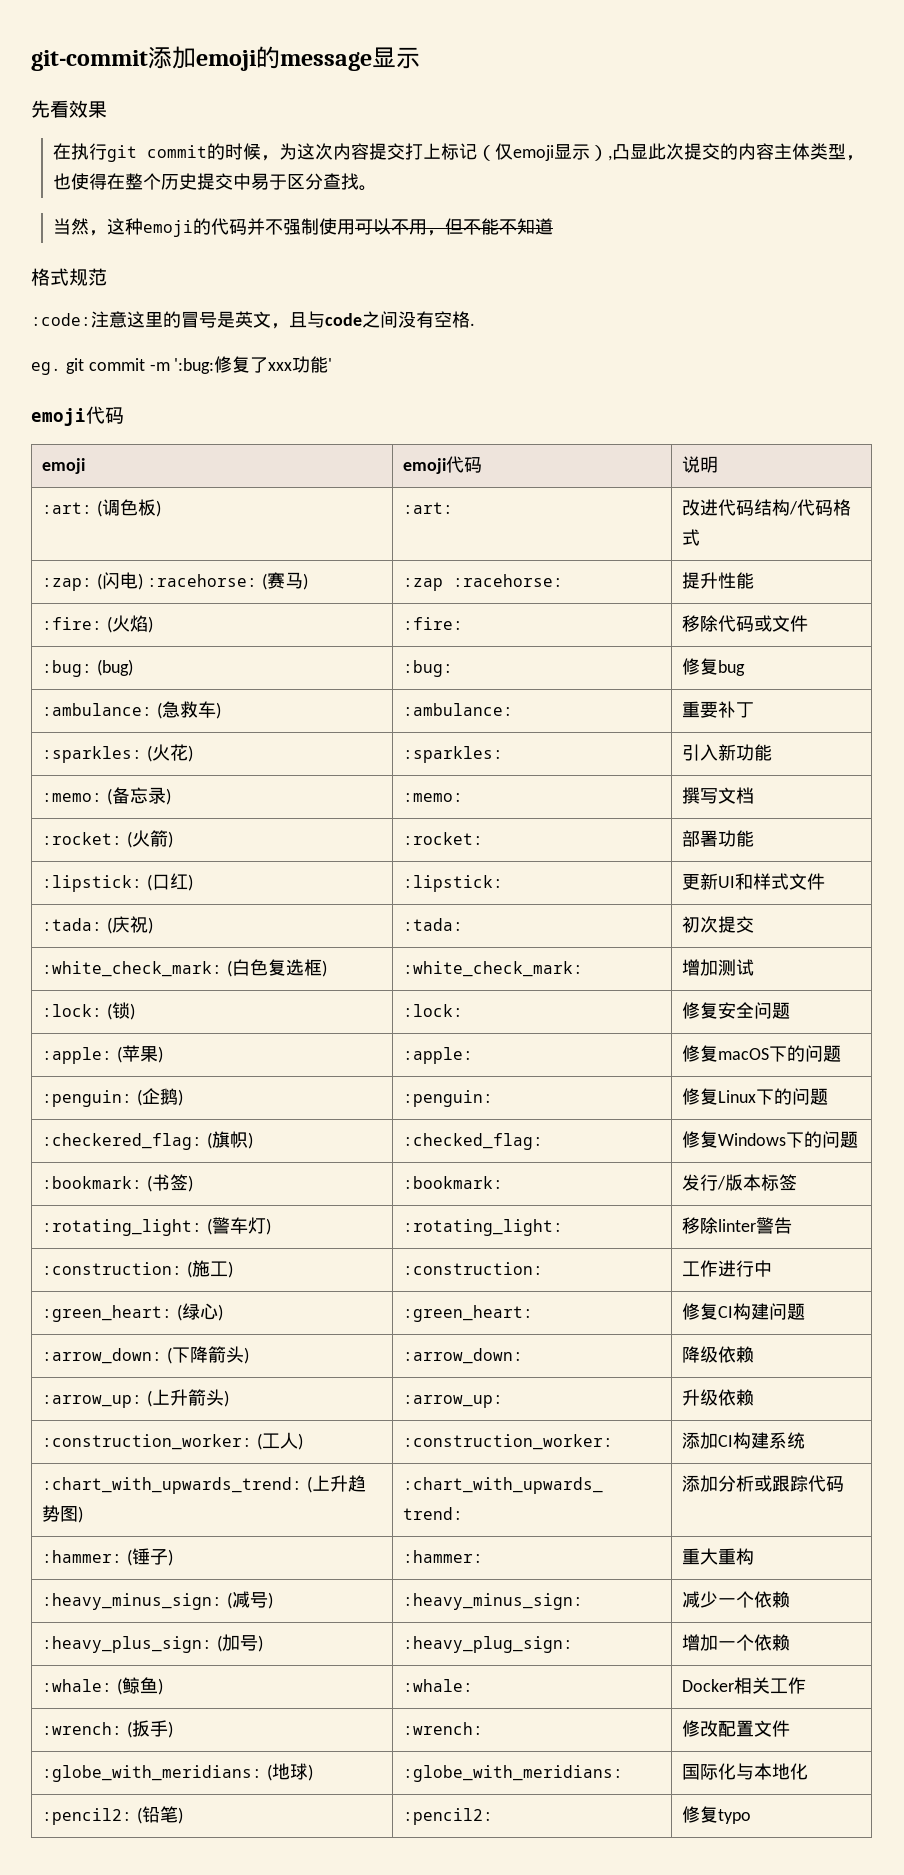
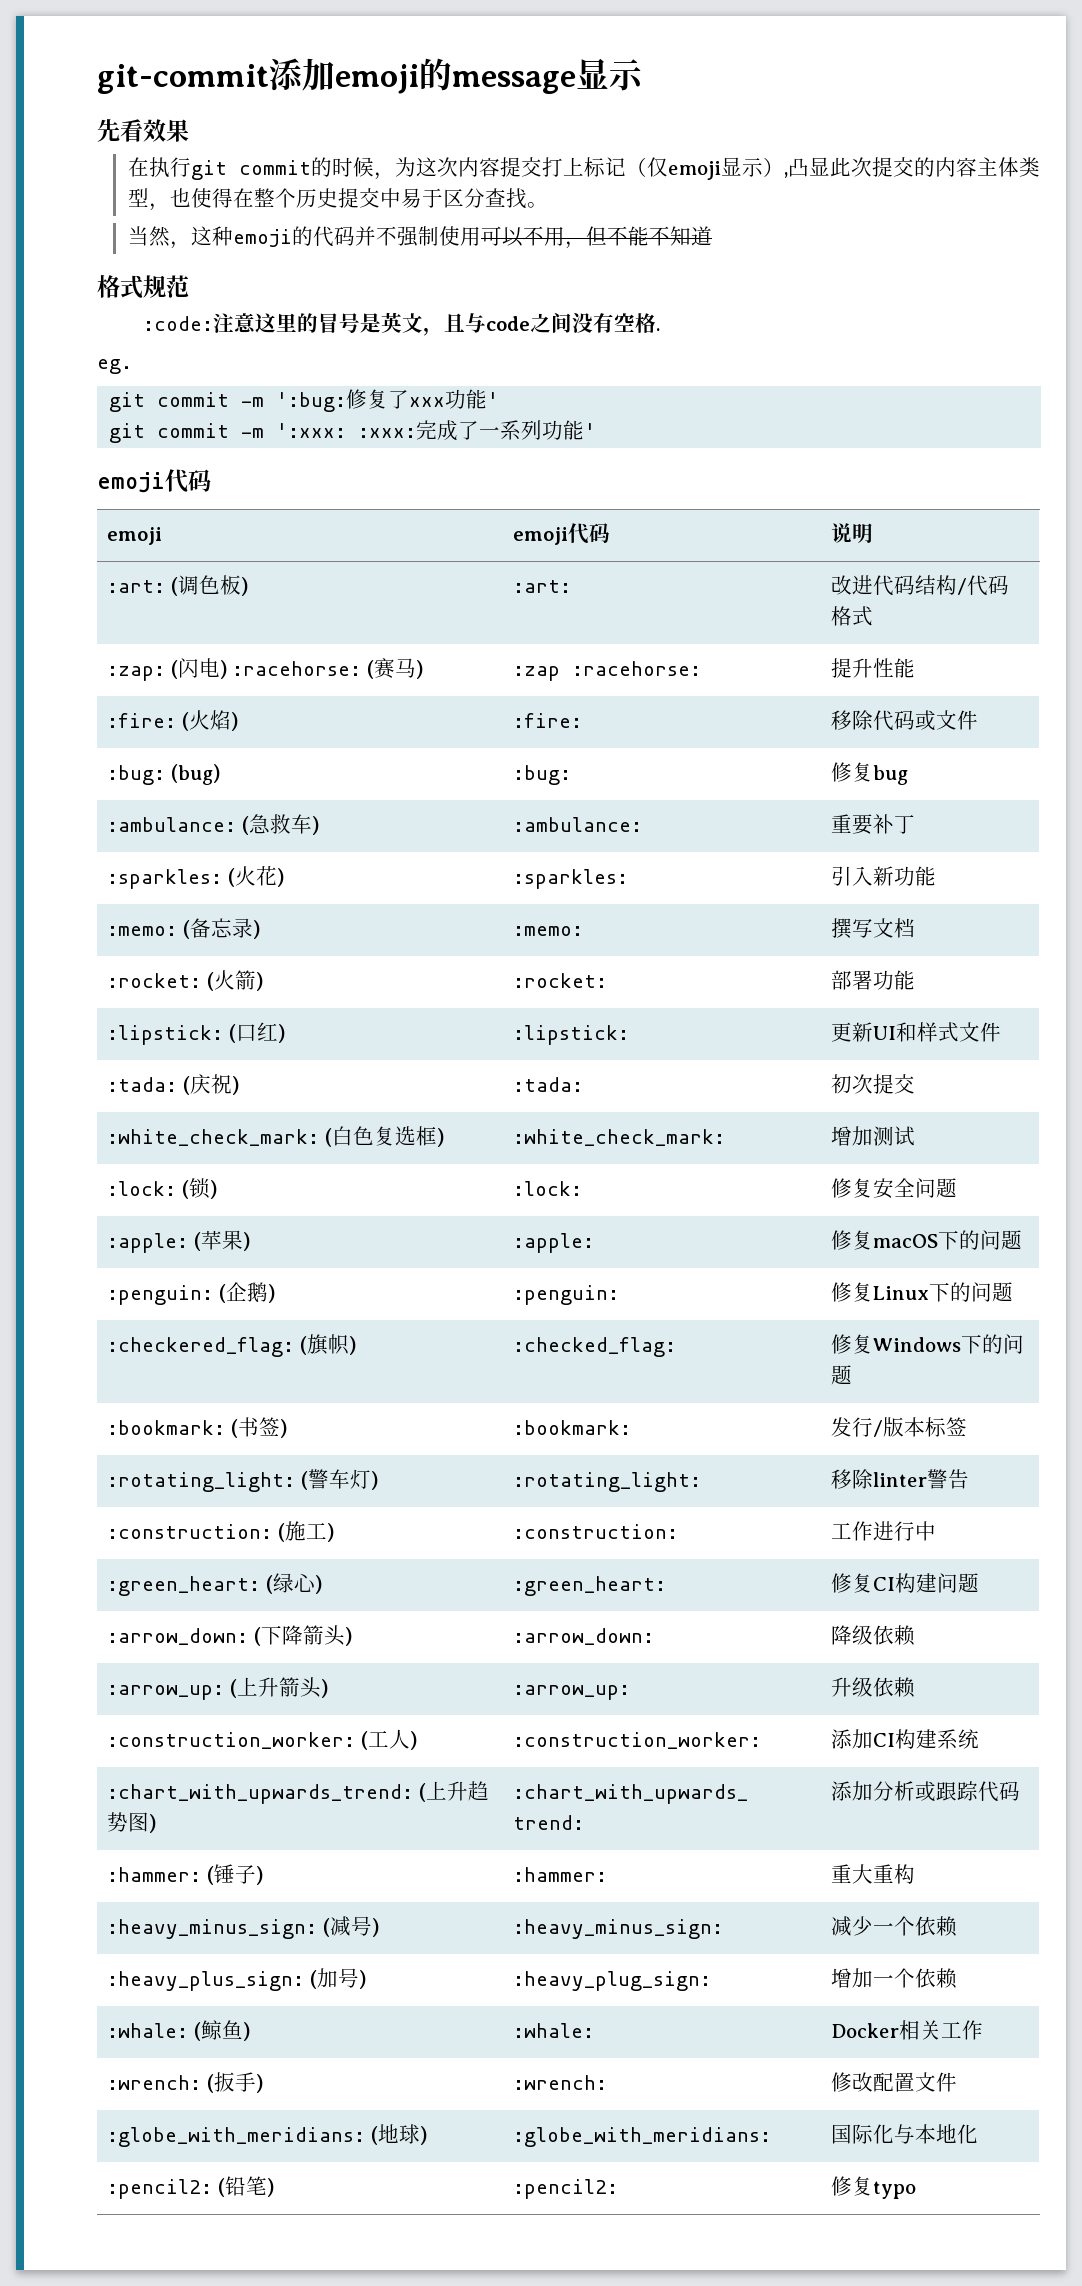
(61, 368) none -> (132, 366) //
(333, 364) none -> [109,420,597,443] // git commit -m ':xxx: :xxx:完成了一系列功能'

